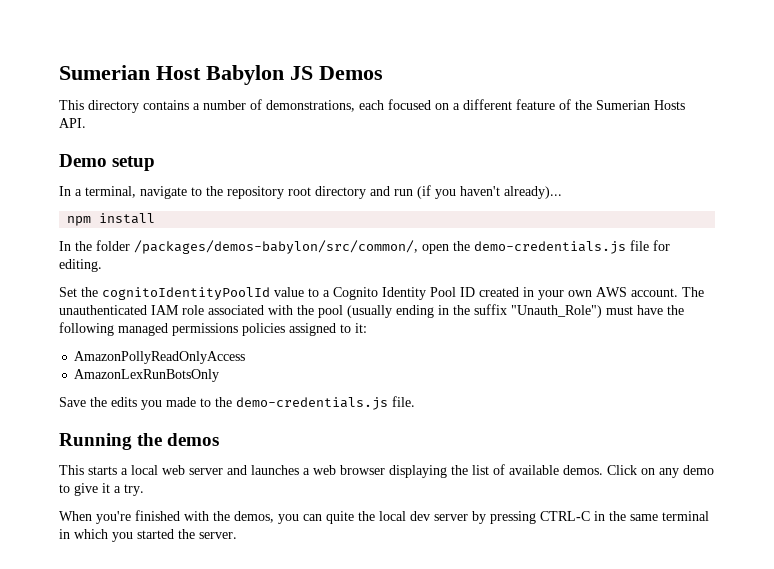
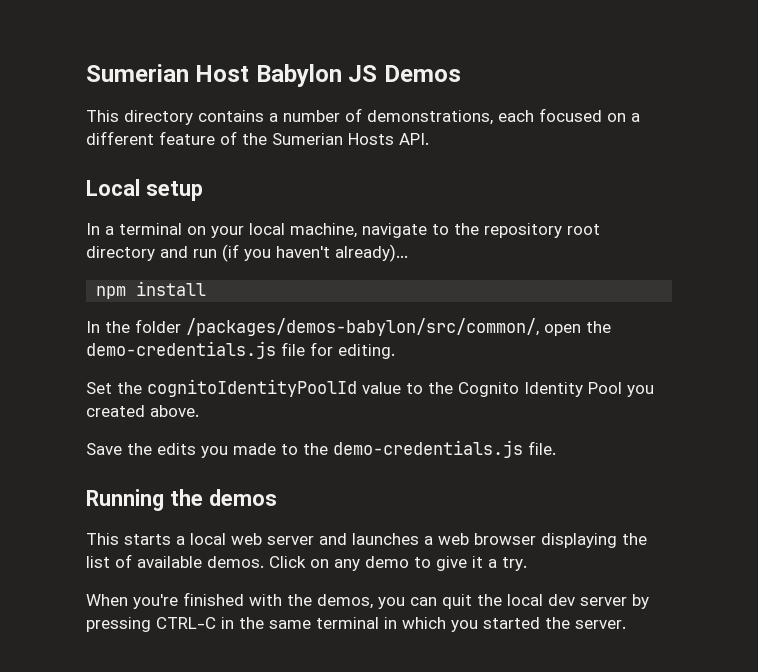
[59,154,107,167] Demo -> [86,179,140,196] Local
[85,186,136,198] terminal, -> [119,223,357,238] terminal on your local machine,
[323,290,330,297] a -> [428,382,453,394] the
[460,287,704,300] [59,304,684,318] [59,322,367,336] [74,351,246,364] [74,369,220,382] ID created in your own AWS account. The unauthenticated IAM role associated with the pool (usually ending in the suffix "Unauth_Role") must have the following managed permissions policies assigned to it: // AmazonPollyReadOnlyAccess // AmazonLexRunBotsOnly -> [627,385,654,397] [86,405,199,417] you created above.
[326,511,354,524] quite -> [442,594,472,609] quit

